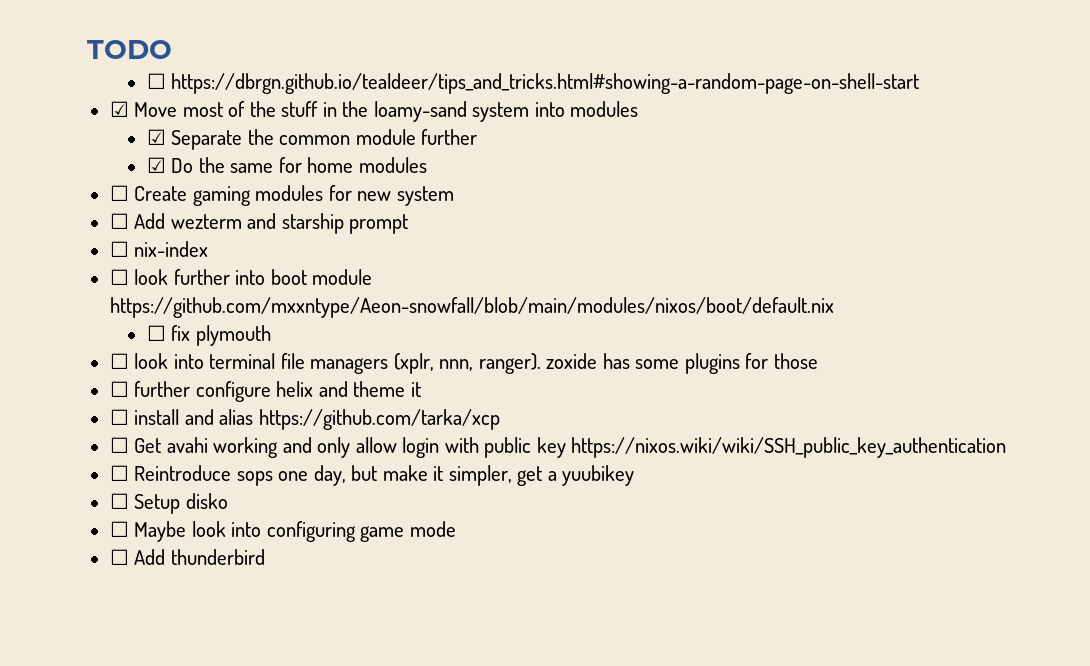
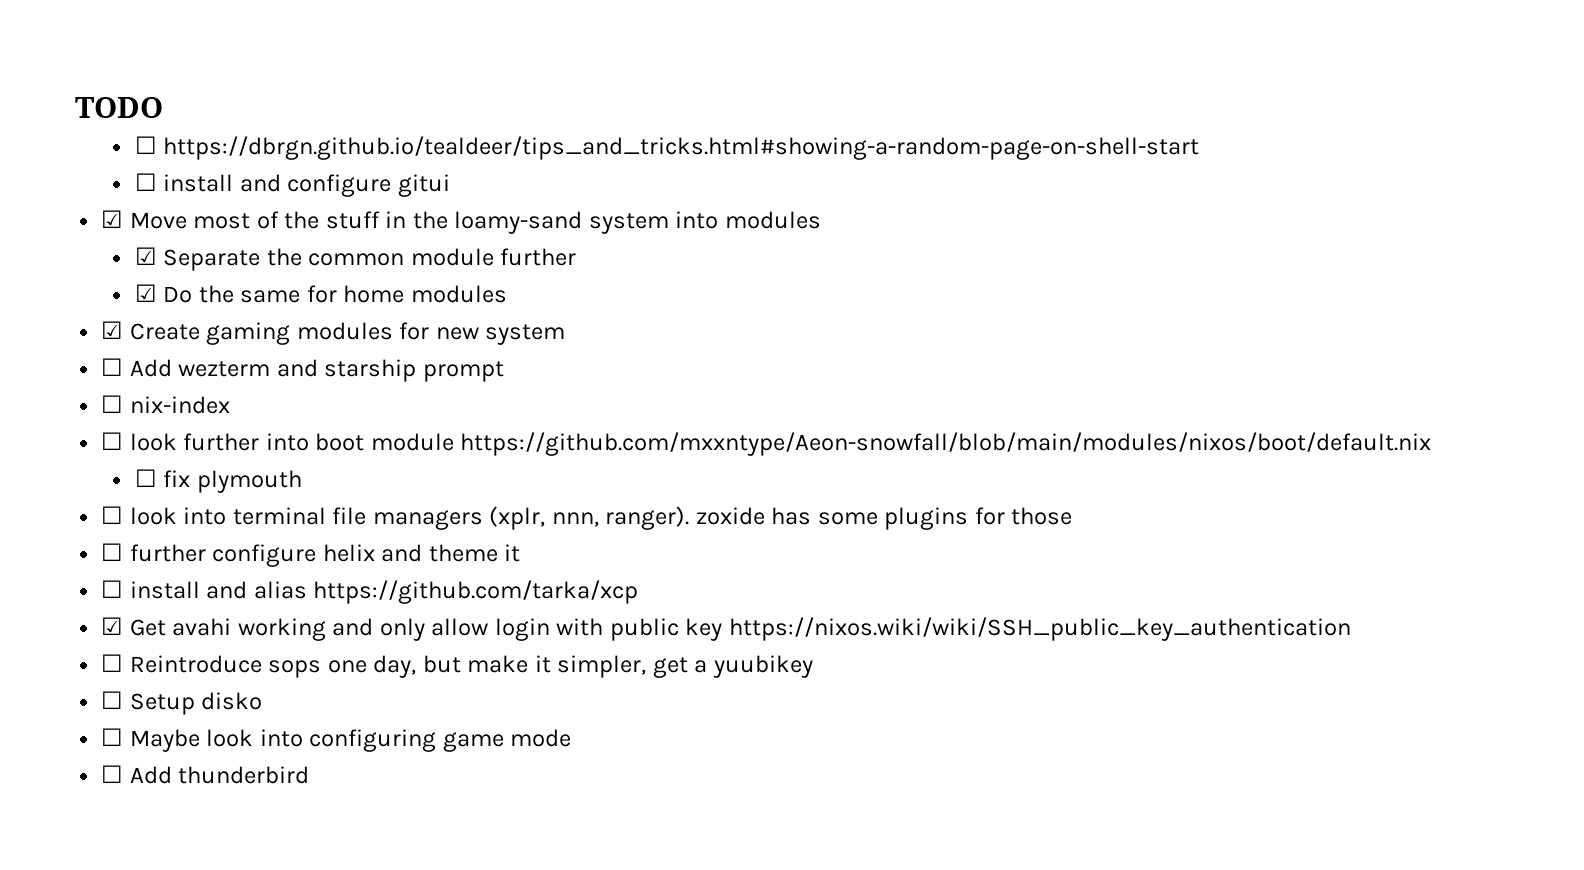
(920, 83) none -> [134,173,450,197] // ☐ install and configure gitui
[109,185,129,201] ☐ -> [101,321,124,339] ☑
[109,437,129,453] ☐ -> [101,617,124,635] ☑

